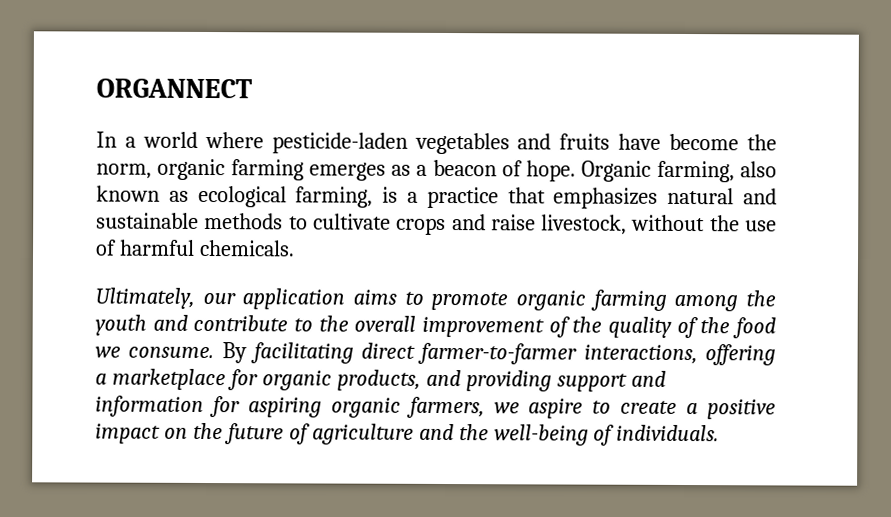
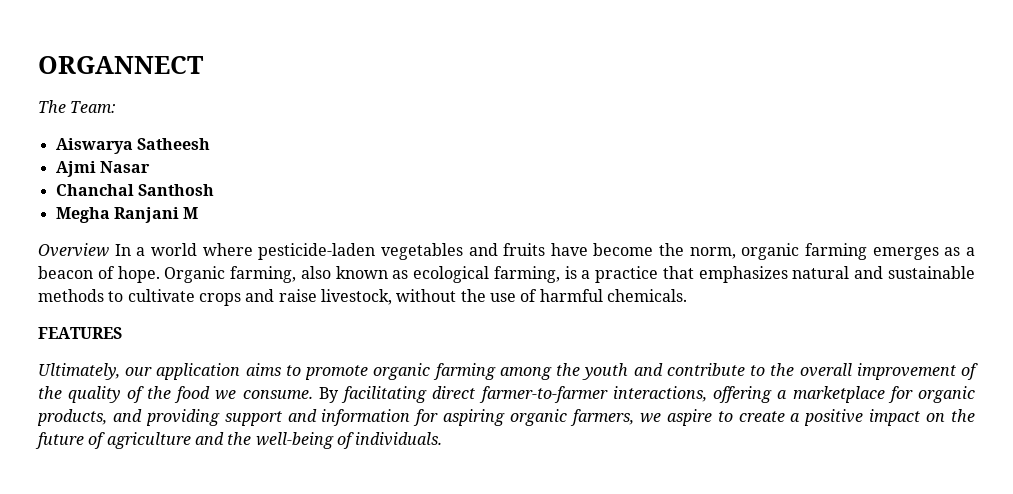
(253, 88) none -> [38,100,117,113] [55,138,210,154] [55,161,150,177] [55,184,214,196] [55,207,199,223] [38,243,109,257] The Team: // Aiswarya Satheesh // Ajmi Nasar // Chanchal Santhosh // Megha Ranjani M // Overview
(295, 248) none -> [38,327,122,339] // FEATURES

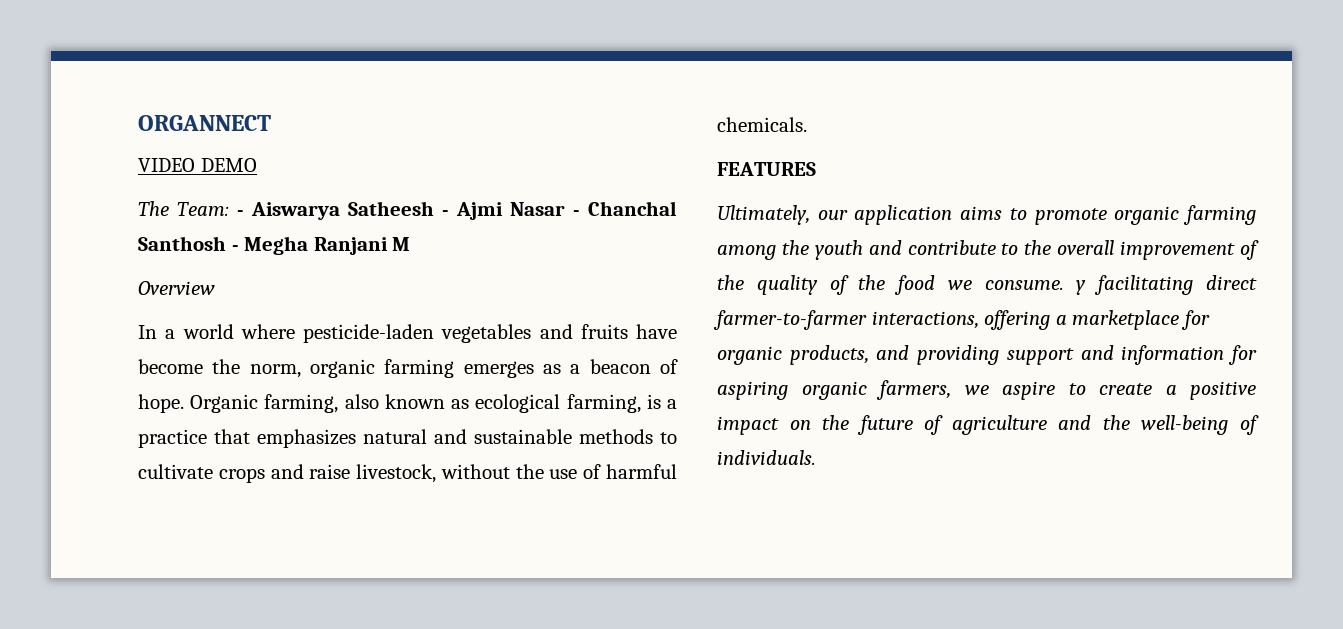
(204, 65) none -> [138,158,257,172] // VIDEO DEMO
(117, 107) // -> [237,210,244,216] -
(210, 144) // -> [442,210,449,216] -
(150, 167) // -> [573,210,580,216] -
(214, 190) // -> [231,245,239,251] -
(109, 250) none -> (215, 288) //
[318,387,339,403] By -> [1076,280,1087,295] y

